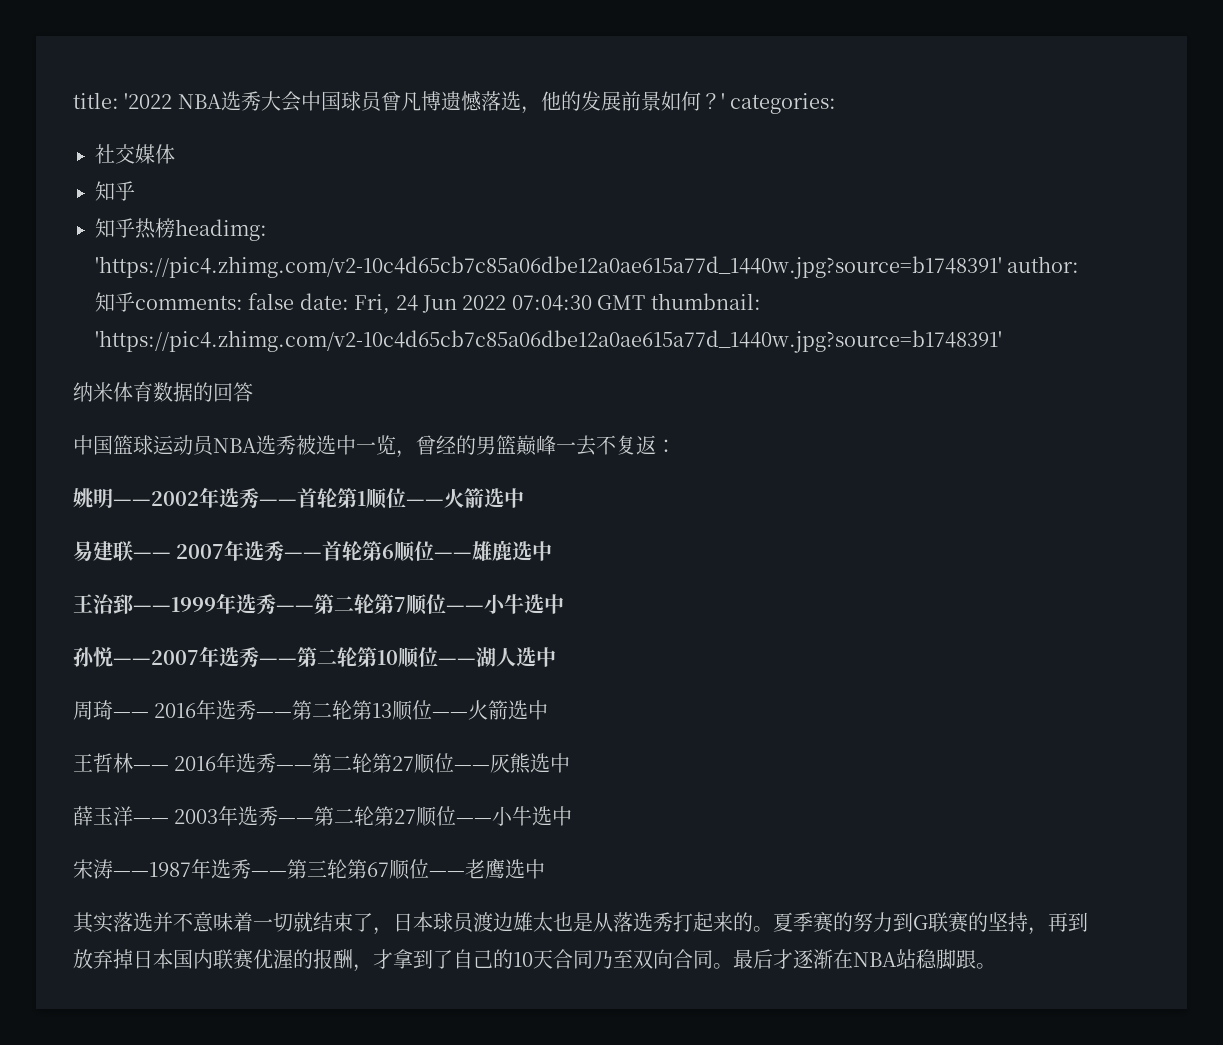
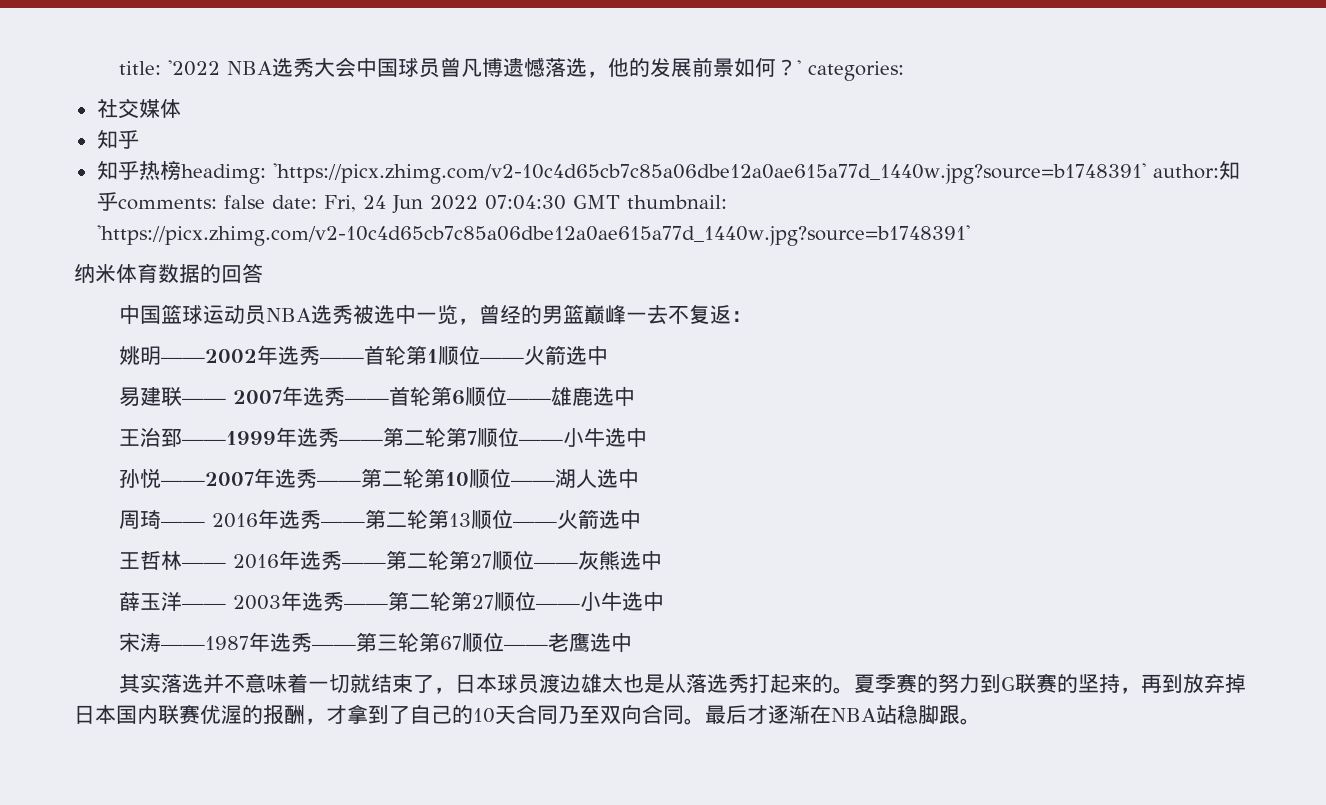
[95,256,1002,279] 'https://pic4.zhimg.com/v2-10c4d65cb7c85a06dbe12a0ae615a77d_1440w.jpg?source=b1748391' -> [272,163,1146,184] 'https://picx.zhimg.com/v2-10c4d65cb7c85a06dbe12a0ae615a77d_1440w.jpg?source=b1748391'
[95,330,1002,353] 'https://pic4.zhimg.com/v2-10c4d65cb7c85a06dbe12a0ae615a77d_1440w.jpg?source=b1748391' -> [96,225,970,246] 'https://picx.zhimg.com/v2-10c4d65cb7c85a06dbe12a0ae615a77d_1440w.jpg?source=b1748391'

